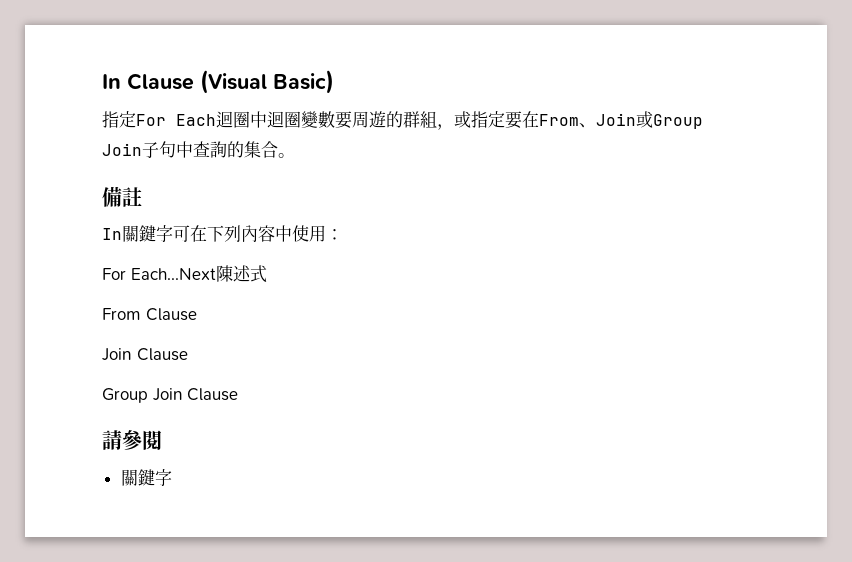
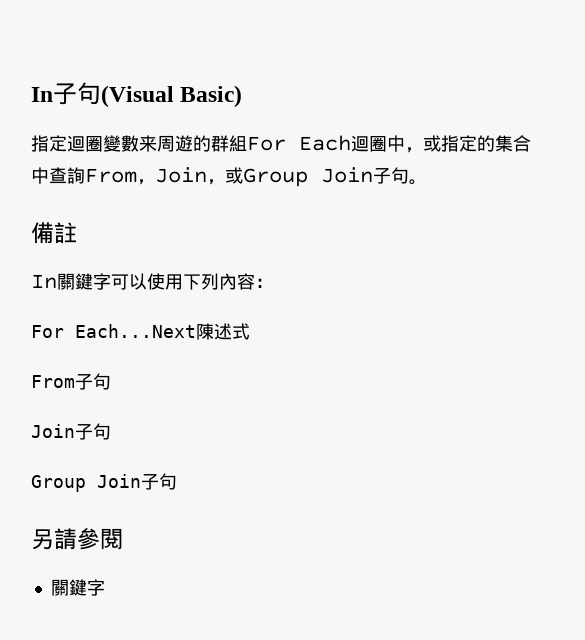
[102,73,194,90] In Clause -> [31,82,101,105] In子句
[136,111,636,130] For Each迴圈中迴圈變數要周遊的群組，或指定要在From、Join -> [67,135,531,153] [31,167,225,185] 迴圈變數来周遊的群組For Each迴圈中，或指定的集合中查詢From，Join，
[176,141,278,158] 中查詢的集合 -> (409, 175) none
[190,225,207,242] 在 -> [129,273,183,290] 以使用
[275,225,326,242] 中使用 -> (255, 281) none
[145,308,197,321] [102,348,188,361] [102,388,239,403] Clause // Join Clause // Group Join Clause // -> [75,373,111,390] [31,423,111,440] [31,473,177,492] [31,529,54,550] 子句 // Join子句 // Group Join子句 // 另

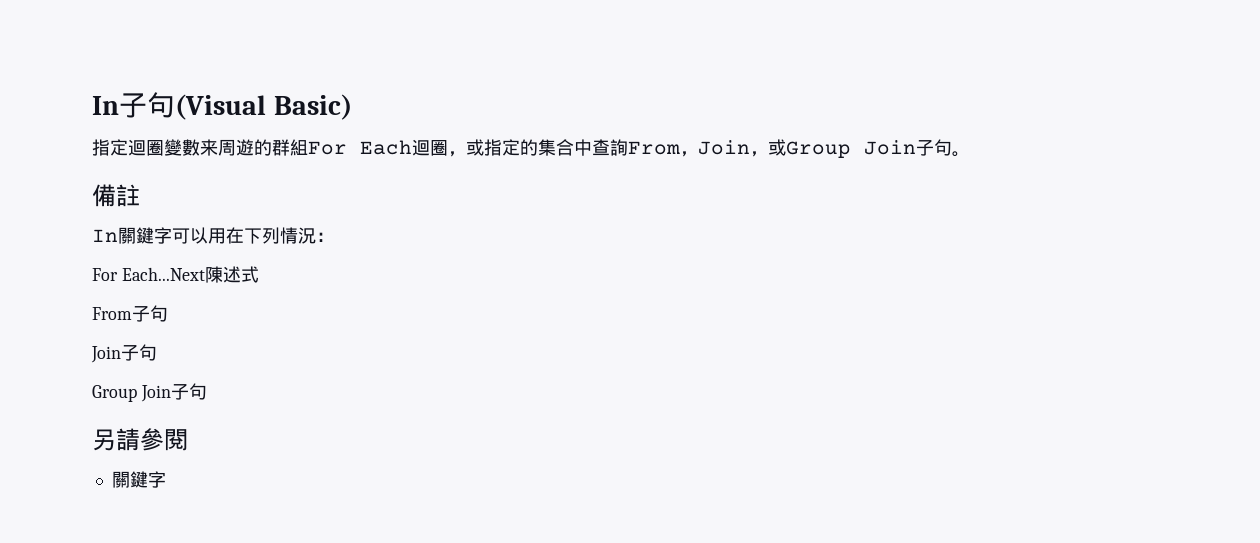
[387,135,405,152] 中 -> (448, 148) none
[147,273,255,290] 使用下列內容 -> [208,227,316,244] 用在下列情況

